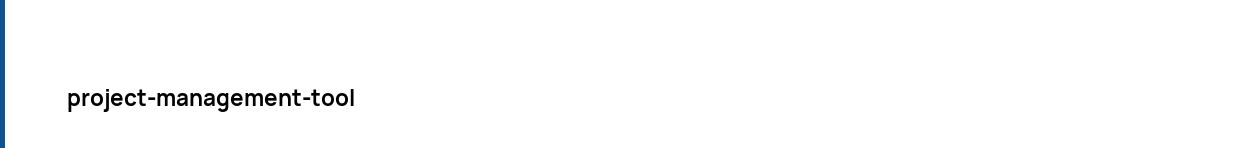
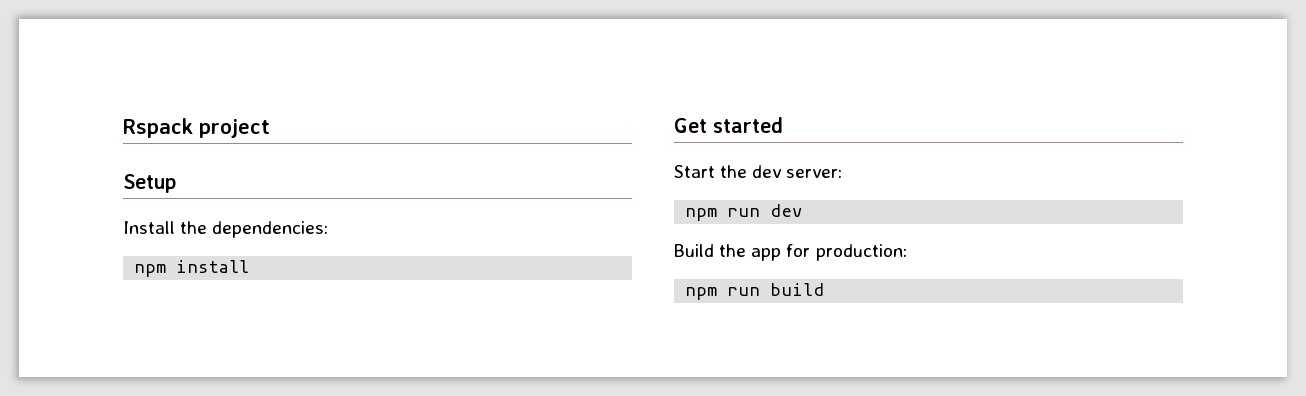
[67,89,355,112] project-management-tool -> [123,118,270,138] [123,174,176,193] [123,221,329,238] [134,260,250,277] [674,117,783,133] [674,165,843,178] [685,204,803,221] [674,244,907,261] [685,283,825,300] Rspack project // Setup // Install the dependencies: // npm install // Get started // Start the dev server: // npm run dev // Build the app for production: // npm run build

